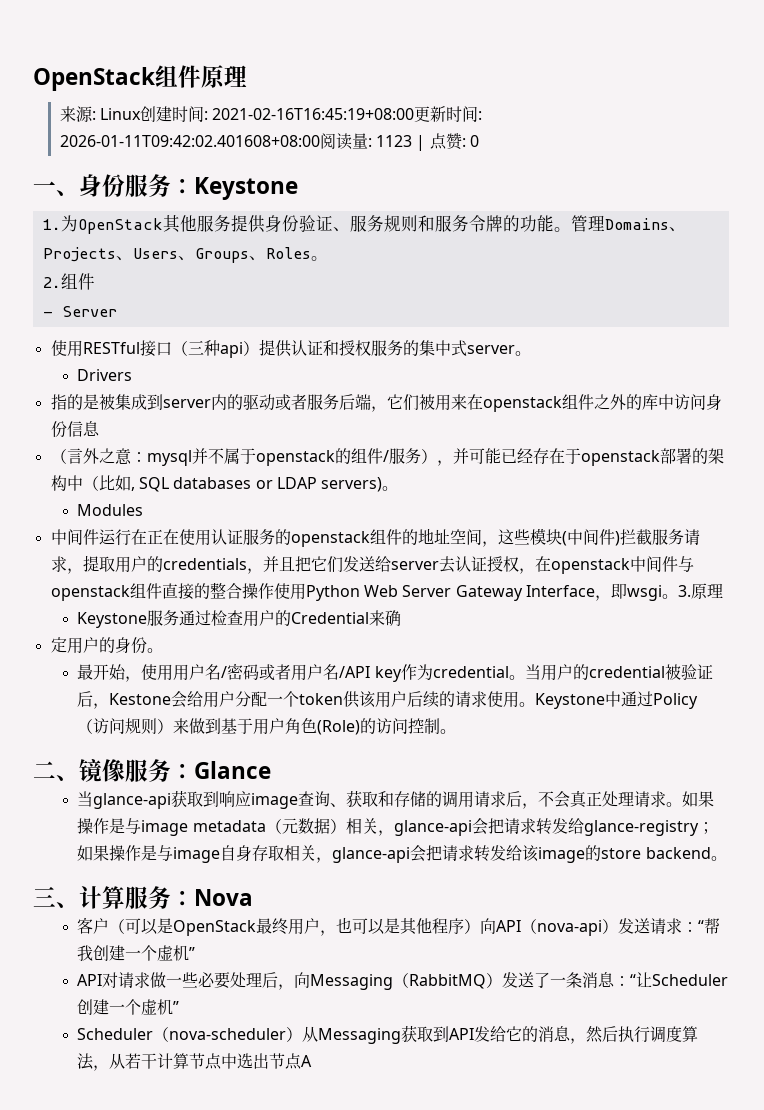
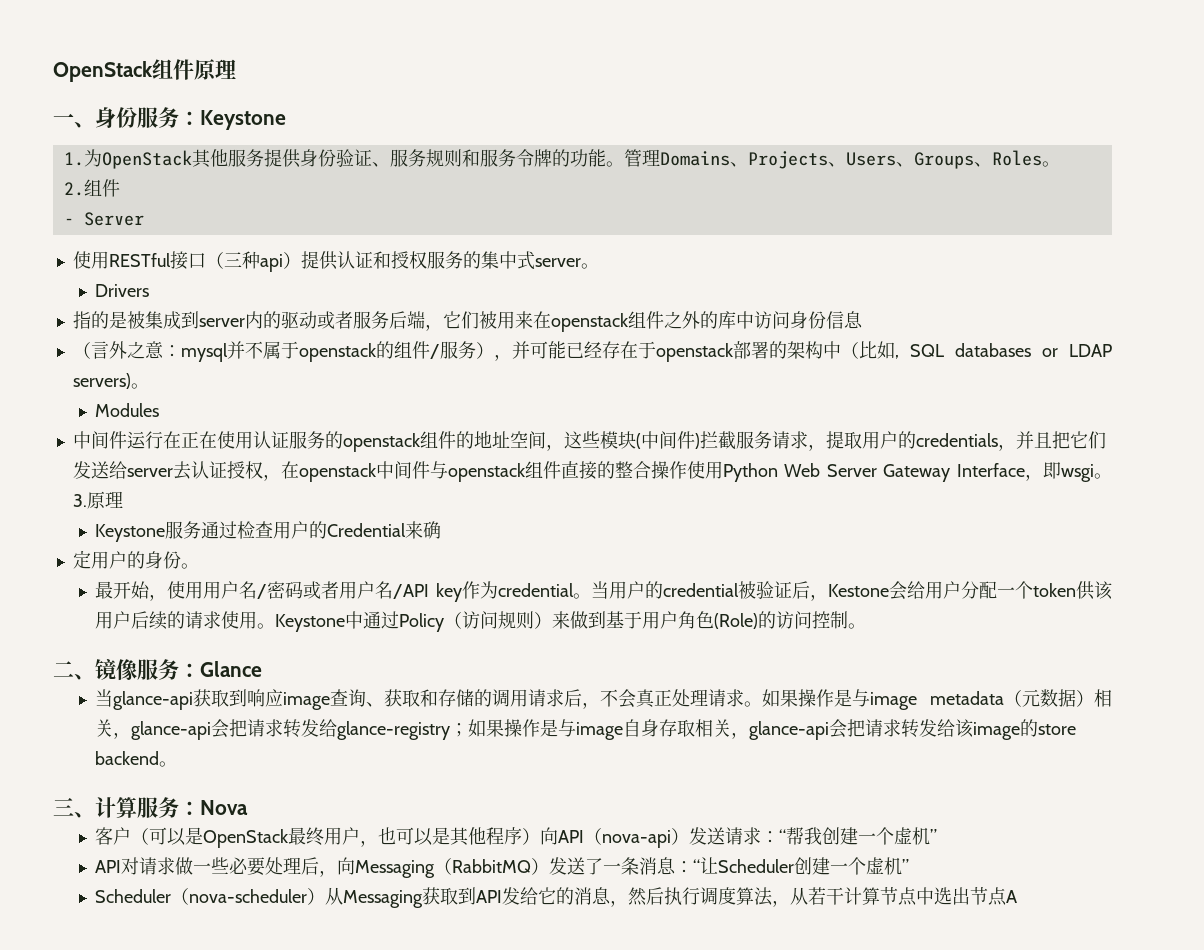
[59,106,483,122] [59,132,479,151] // 来源: Linux创建时间: 2021-02-16T16:45:19+08:00更新时间: 2026-01-11T09:42:02.401608+08:00阅读量: 1123 | 点赞: 0 -> (236, 69) none

